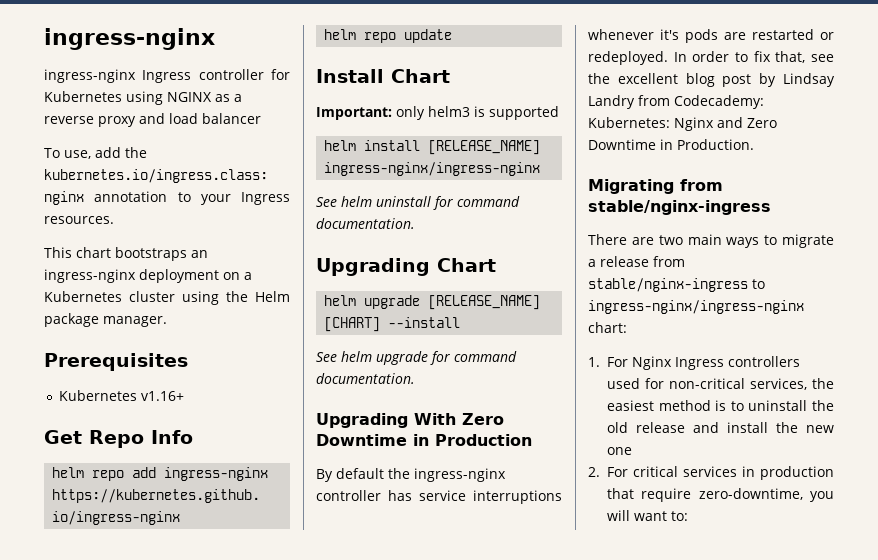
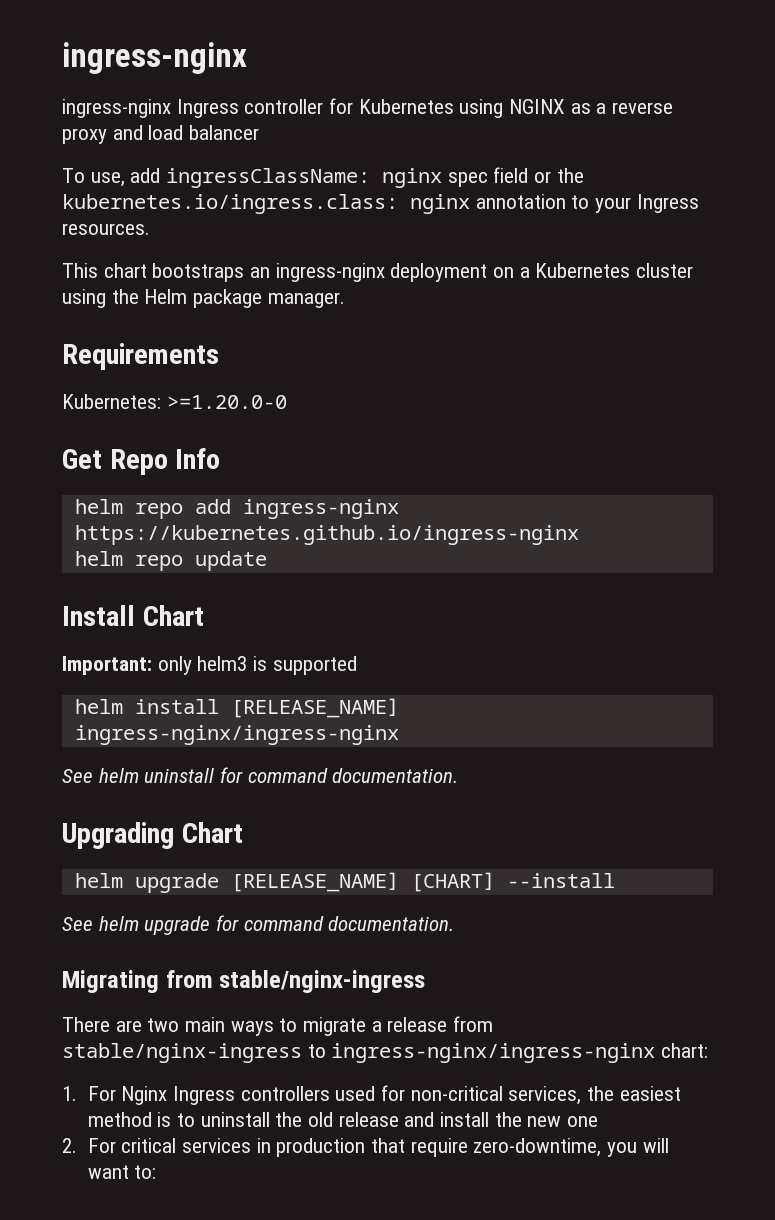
(121, 152) none -> [166,167,552,188] ingressClassName: nginx spec field or
[44,353,188,371] [59,390,185,401] Prerequisites // Kubernetes v1.16+ -> [62,343,219,370] [62,394,287,409] Requirements // Kubernetes: >=1.20.0-0
[316,413,504,428] [316,434,532,446] [316,468,506,482] [316,490,562,504] [588,29,834,43] [588,51,834,65] [588,73,835,87] [588,95,764,109] [588,117,777,131] [588,139,754,150] // Upgrading With Zero Downtime in Production // By default the ingress-nginx controller has service interruptions whenever it's pods are restarted or redeployed. In order to fix that, see the excellent blog post by Lindsay Landry from Codecademy: Kubernetes: Nginx and Zero Downtime in Production. -> (455, 923) none

